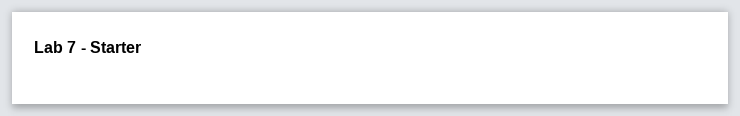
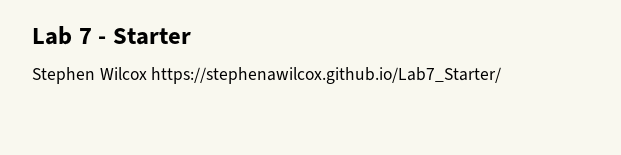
(141, 47) none -> [32,67,502,84] // Stephen Wilcox https://stephenawilcox.github.io/Lab7_Starter/

